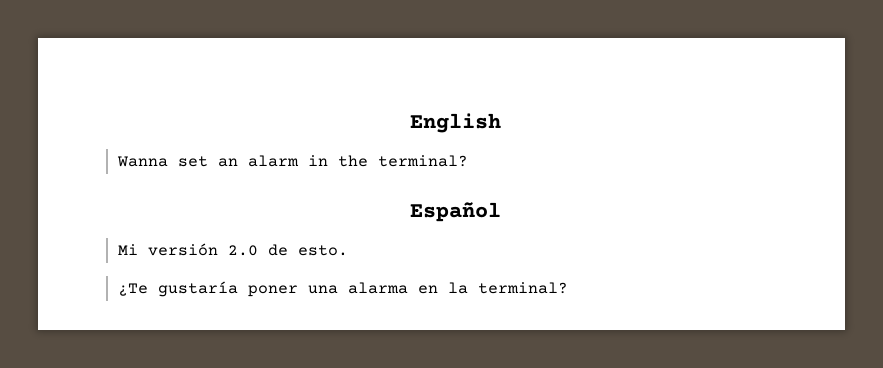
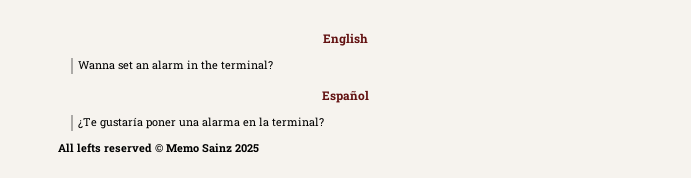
[117,243,348,256] // Mi versión 2.0 de esto. -> (369, 96) none
(568, 288) none -> [58,143,259,153] // All lefts reserved © Memo Sainz 2025

